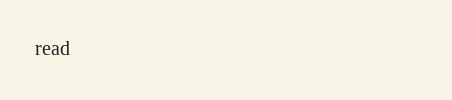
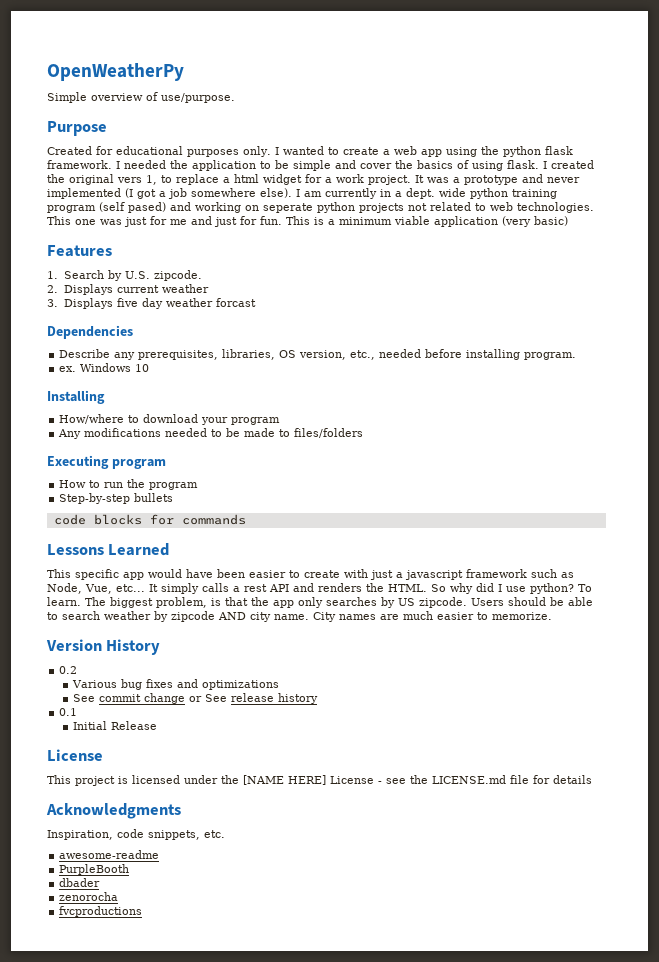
[35,41,70,55] read -> [47,63,184,81] [47,92,235,103] [47,121,107,136] [47,146,573,157] [47,160,594,171] [47,174,580,185] [47,188,557,199] [47,202,594,213] [47,216,568,227] [47,245,112,257] [47,270,202,281] [47,284,209,295] [47,298,256,309] [47,325,133,339] [59,349,577,360] [59,363,150,372] [47,390,105,404] [59,414,281,425] [58,428,364,439] [47,455,166,469] [59,479,199,490] [59,493,174,504] [53,514,246,525] [47,543,170,556] [47,569,574,580] [47,583,592,594] [47,597,593,608] [47,611,552,622] [46,639,161,655] [59,666,78,674] [71,679,279,690] [72,693,318,704] [59,708,78,716] [72,721,157,730] [47,749,103,761] [47,775,592,786] [46,803,181,819] [47,829,225,840] [59,850,160,859] [59,864,130,875] [59,878,101,887] [59,892,119,901] [59,906,143,917] OpenWeatherPy // Simple overview of use/purpose. // Purpose // Created for educational purposes only. I wanted to create a web app using the python flask framework. I needed the application to be simple and cover the basics of using flask. I created the original vers 1, to replace a html widget for a work project. It was a prototype and never implemented (I got a job somewhere else). I am currently in a dept. wide python training program (self pased) and working on seperate python projects not related to web technologies. This one was just for me and just for fun. This is a minimum viable application (very basic) // Features // 1. Search by U.S. zipcode. // 2. Displays current weather // 3. Displays five day weather forcast // Dependencies // Describe any prerequisites, libraries, OS version, etc., needed before installing program. // ex. Windows 10 // Installing // How/where to download your program // Any modifications needed to be made to files/folders // Executing program // How to run the program // Step-by-step bullets // code blocks for commands // Lessons Learned // This specific app would have been easier to create with just a javascript framework such as Node, Vue, etc... It simply calls a rest API and renders the HTML. So why did I use python? To learn. The biggest problem, is that the app only searches by US zipcode. Users should be able to search weather by zipcode AND city name. City names are much easier to memorize. // Version History // 0.2 // Various bug fixes and optimizations // See commit change or See release history // 0.1 // Initial Release // License // This project is licensed under the [NAME HERE] License - see the LICENSE.md file for details // Acknowledgments // Inspiration, code snippets, etc. // awesome-readme // PurpleBooth // dbader // zenorocha // fvcproductions

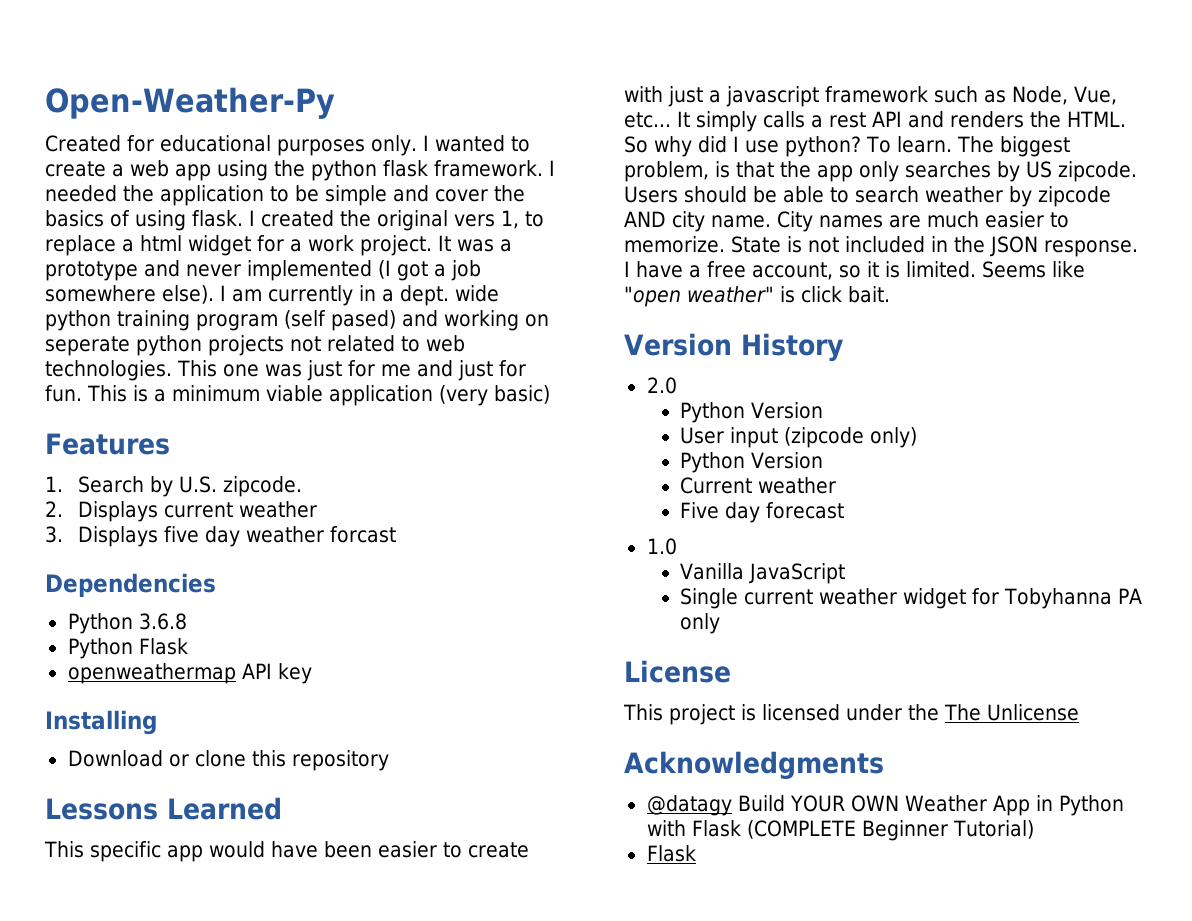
[47,63,184,81] [47,92,235,103] [47,121,107,136] OpenWeatherPy // Simple overview of use/purpose. // Purpose -> [45,87,335,119] Open-Weather-Py
[59,349,577,360] [59,363,150,372] [47,390,105,404] [59,414,281,425] [58,428,364,439] [47,455,166,469] [59,479,199,490] [59,493,174,504] [53,514,246,525] Describe any prerequisites, libraries, OS version, etc., needed before installing program. // ex. Windows 10 // Installing // How/where to download your program // Any modifications needed to be made to files/folders // Executing program // How to run the program // Step-by-step bullets // code blocks for commands -> [67,613,187,634] [67,638,188,659] [67,663,312,684] [45,710,157,735] [67,750,389,771] Python 3.6.8 // Python Flask // openweathermap API key // Installing // Download or clone this repository
[46,639,161,655] [59,666,78,674] [71,679,279,690] [72,693,318,704] [59,708,78,716] [72,721,157,730] // Version History // 0.2 // Various bug fixes and optimizations // See commit change or See release history // 0.1 // Initial Release -> [731,236,1138,257] [624,261,1085,280] [624,286,890,307] [624,333,843,362] [646,377,677,394] [679,402,823,423] [679,427,917,448] [679,452,823,473] [679,477,836,494] [679,502,844,523] [646,538,677,555] [679,563,845,584] [679,588,1142,609] [679,613,720,634] State is not included in the JSON response. I have a free account, so it is limited. Seems like "open weather" is click bait. // Version History // 2.0 // Python Version // User input (zipcode only) // Python Version // Current weather // Five day forecast // 1.0 // Vanilla JavaScript // Single current weather widget for Tobyhanna PA only
[243,775,592,785] [46,803,181,819] [47,829,225,840] [59,850,160,859] [59,864,130,875] [59,878,101,887] [59,892,119,901] [59,906,143,917] [NAME HERE] License - see the LICENSE.md file for details // Acknowledgments // Inspiration, code snippets, etc. // awesome-readme // PurpleBooth // dbader // zenorocha // fvcproductions -> [944,704,1079,721] [624,751,884,780] [646,795,1124,816] [646,820,1034,841] [646,845,696,862] The Unlicense // Acknowledgments // @datagy Build YOUR OWN Weather App in Python with Flask (COMPLETE Beginner Tutorial) // Flask

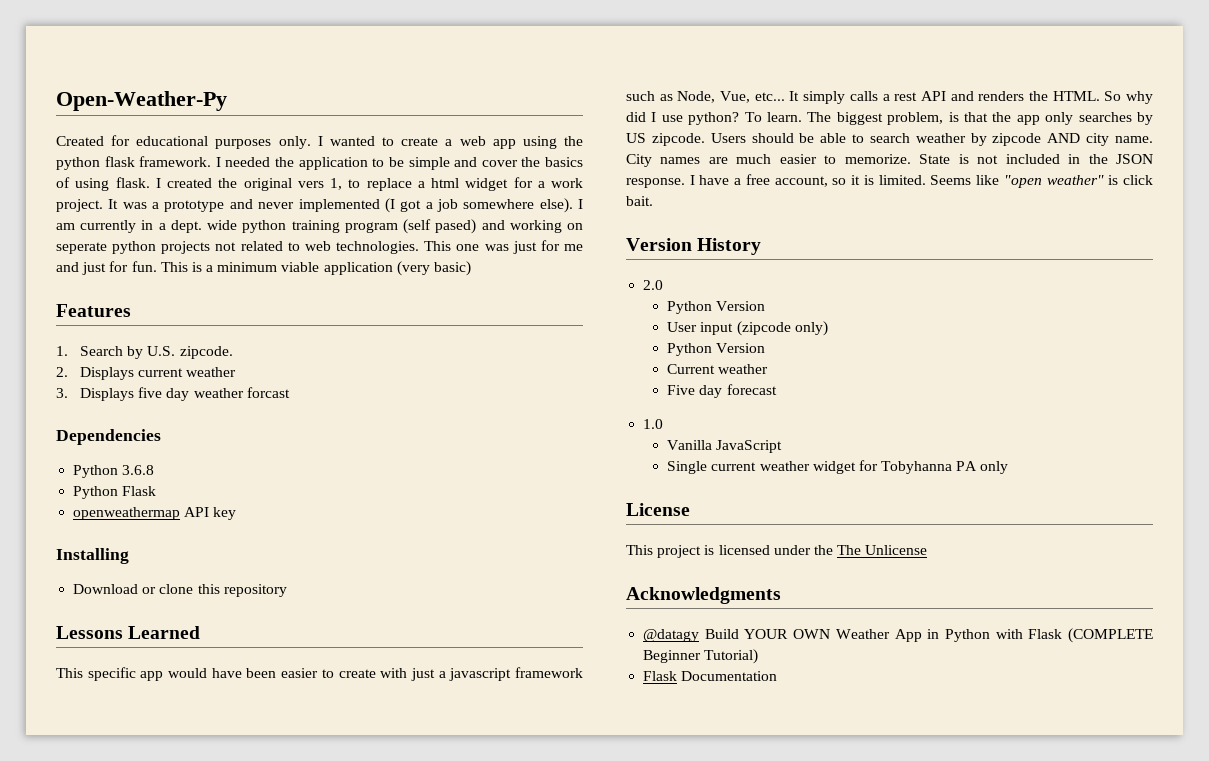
(696, 853) none -> [681,671,778,681] Documentation

